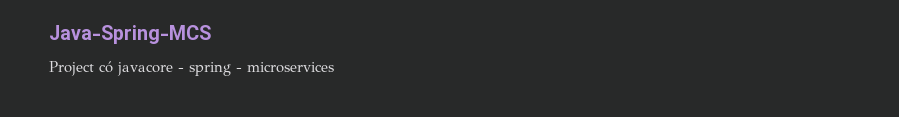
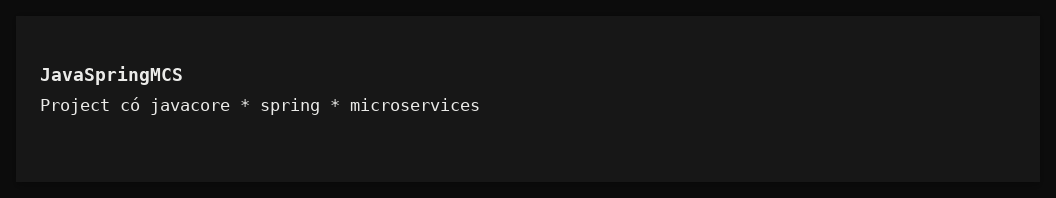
[49,25,211,44] Java-Spring-MCS -> [40,66,183,85] JavaSpringMCS
[178,62,242,76] - spring - -> [240,98,340,115] * spring *

